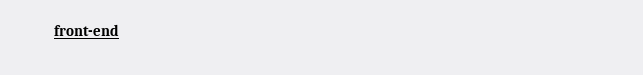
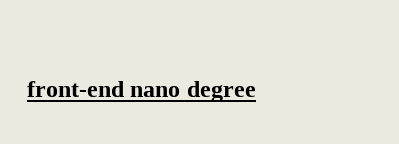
(119, 30) none -> [130,81,256,102] nano degree

